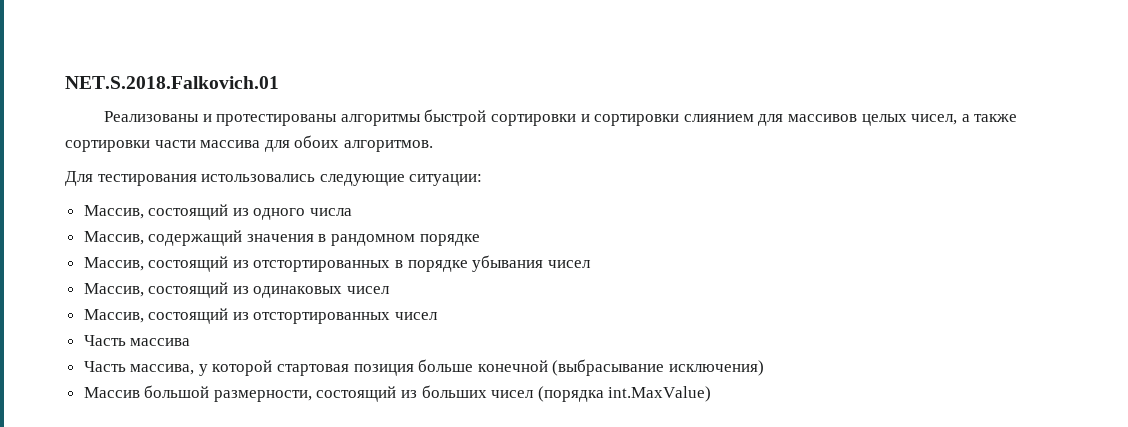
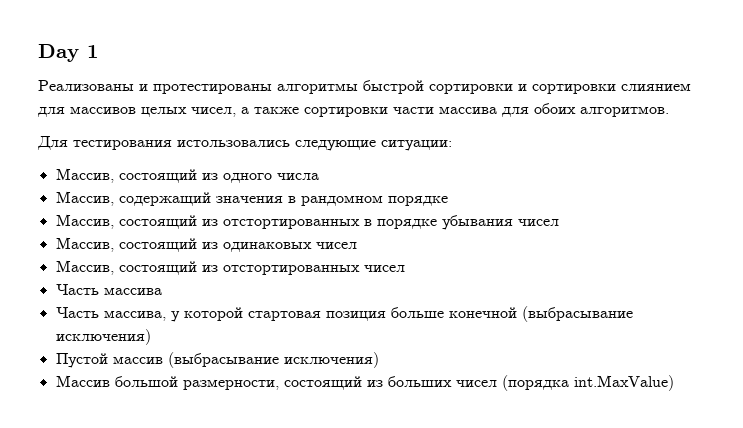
[65,76,279,89] NET.S.2018.Falkovich.01 -> [38,44,99,62] Day 1
(765, 368) none -> [55,352,379,368] // Пустой массив (выбрасывание исключения)

